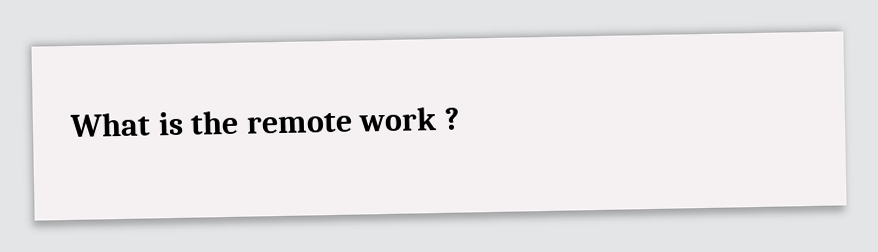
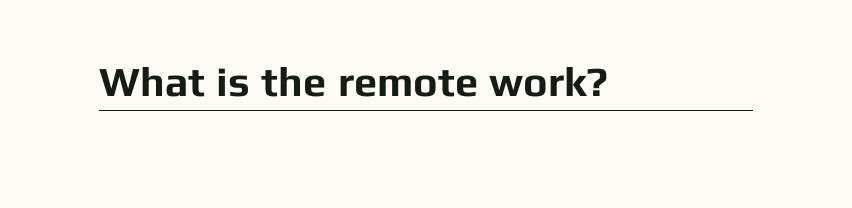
[358,107,460,132] work ? -> [488,66,608,97] work?

